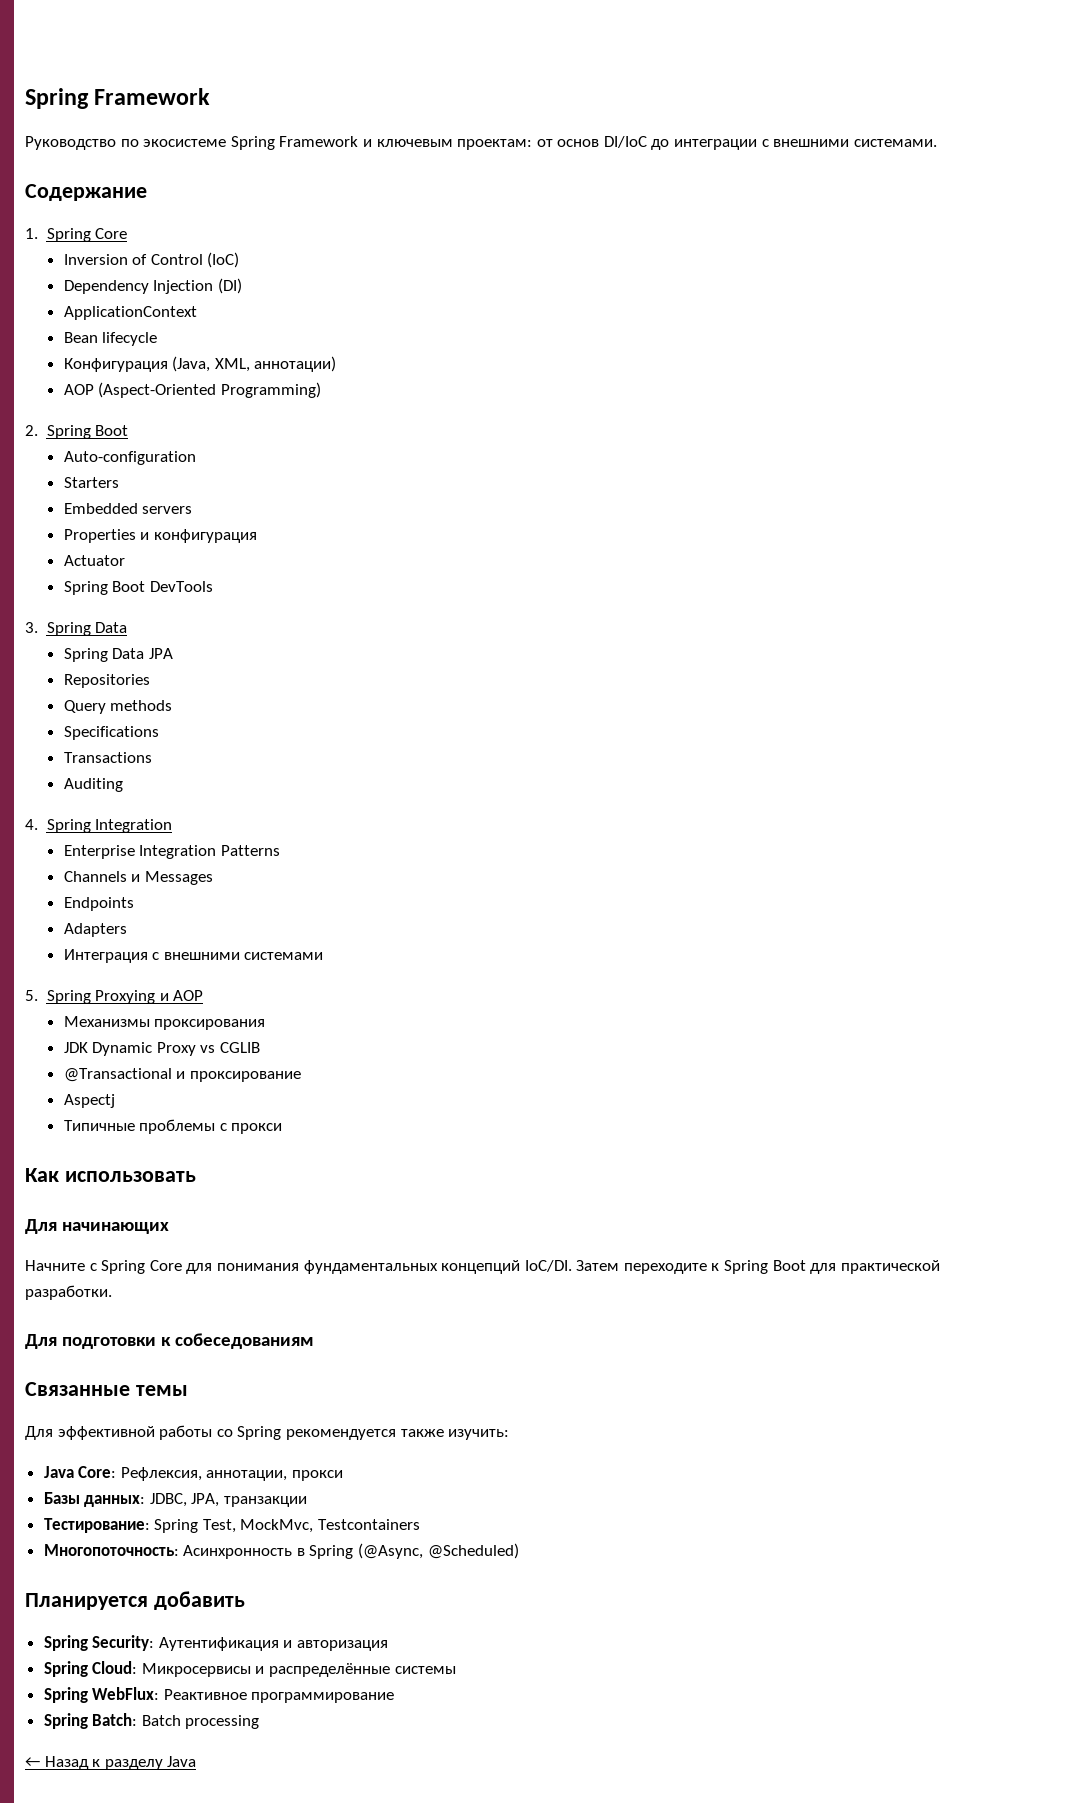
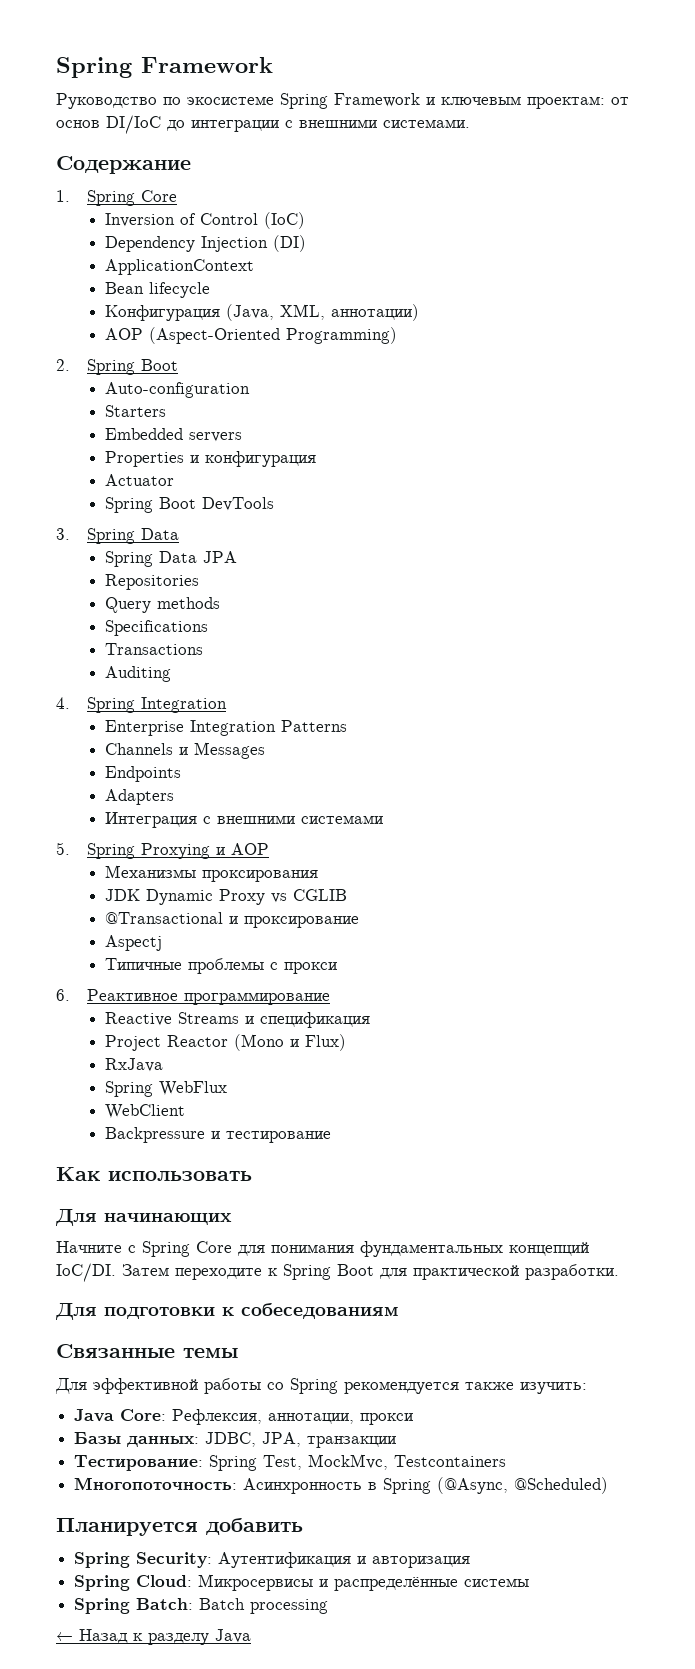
(283, 1128) none -> [56,989,330,1005] [105,1012,371,1028] [105,1034,347,1051] [105,1058,164,1072] [105,1081,228,1097] [105,1104,186,1119] [105,1127,332,1143] // 6. Реактивное программирование // Reactive Streams и спецификация // Project Reactor (Mono и Flux) // RxJava // Spring WebFlux // WebClient // Backpressure и тестирование
[43,1687,395,1703] // Spring WebFlux: Реактивное программирование -> (530, 1582) none

